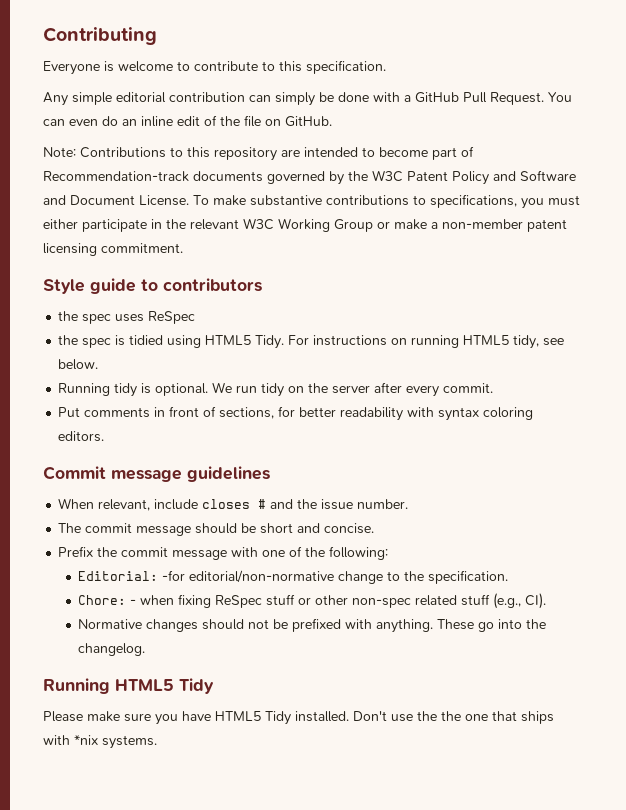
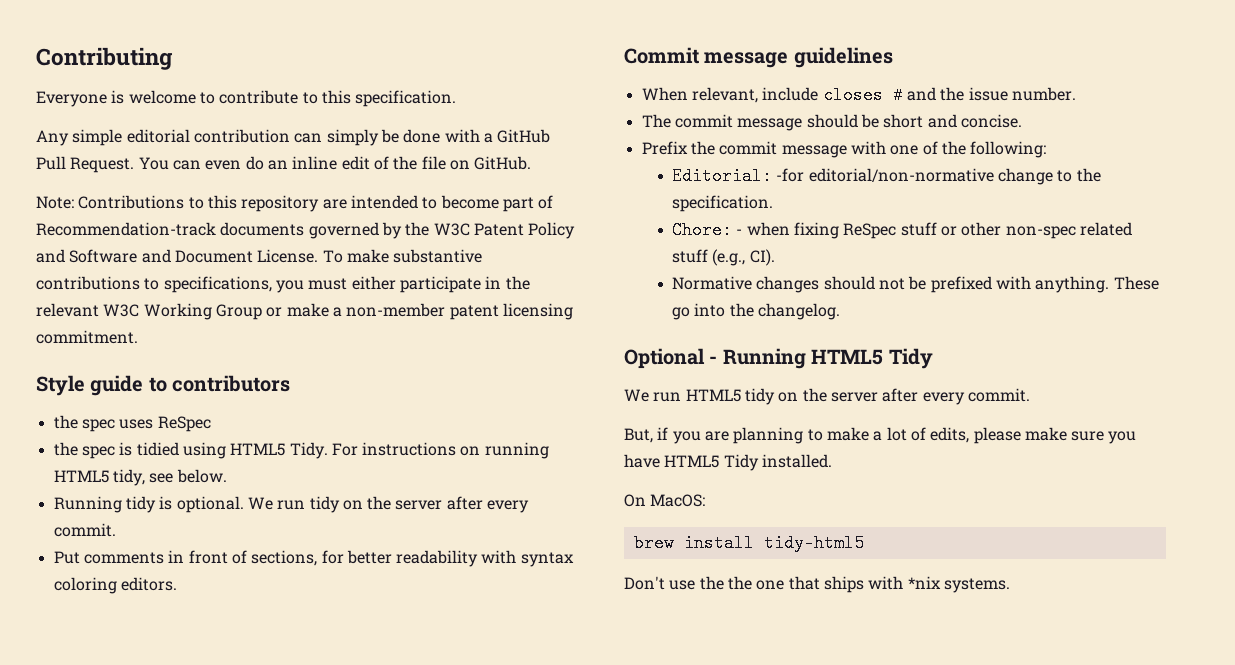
(146, 649) none -> [624,348,718,369] Optional -
[43,711,83,722] Please -> [624,388,1030,405] [624,427,1021,444] We run HTML5 tidy on the server after every commit. // But, if you are planning to make a lot of edits, please
(349, 716) none -> [624,494,706,507] [633,534,864,552] // On MacOS: // brew install tidy-html5 //

